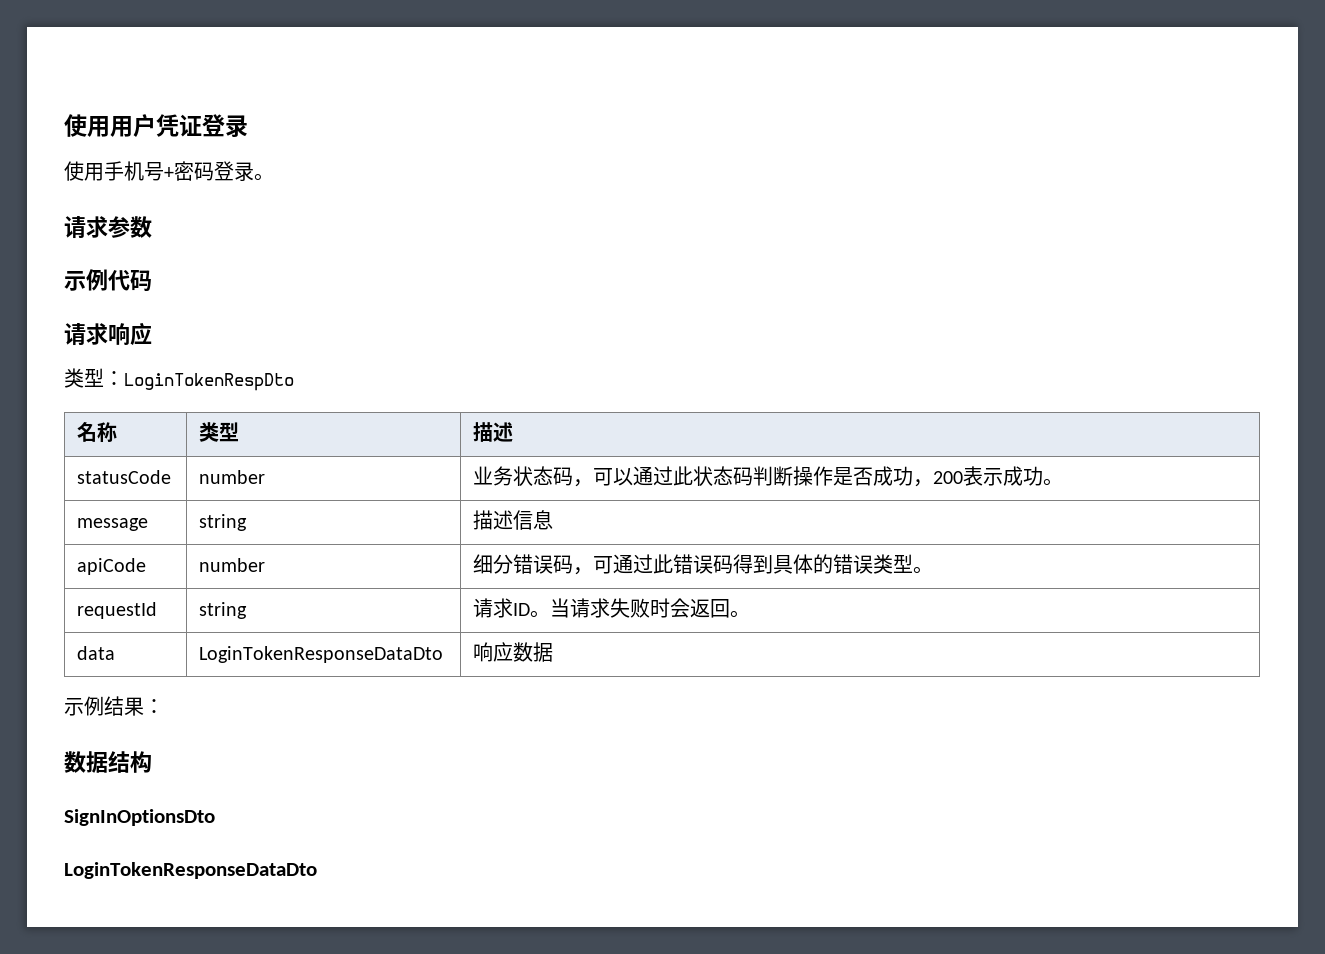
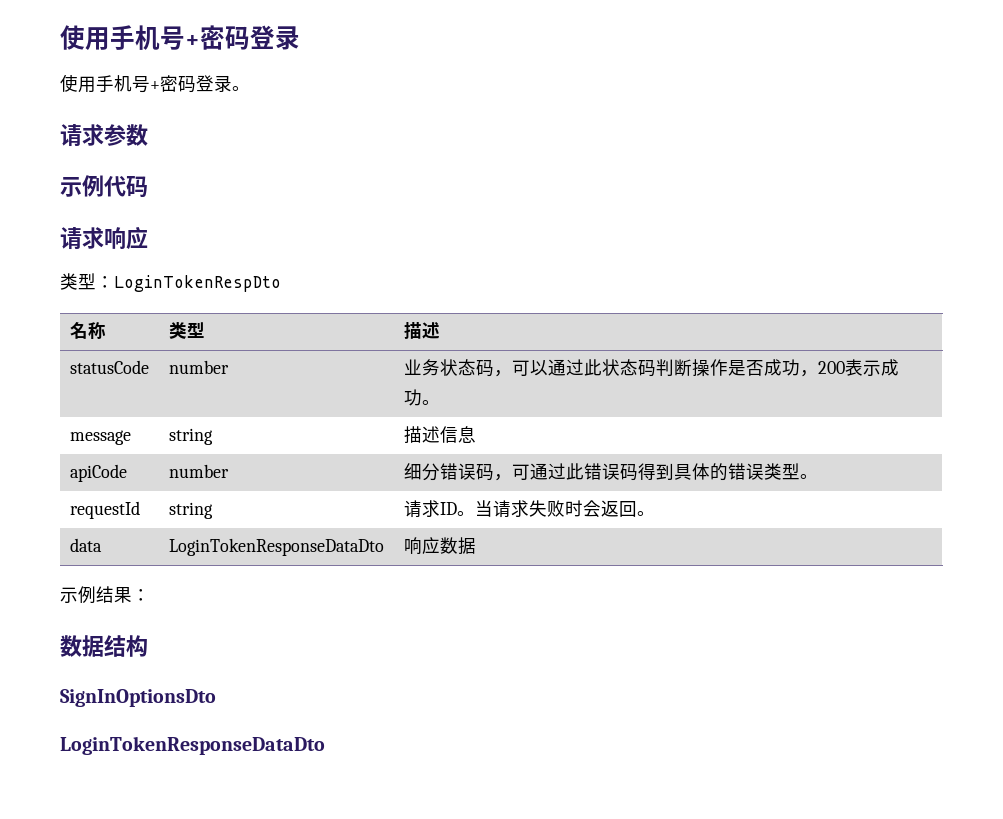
[64,114,202,137] 使用用户凭证 -> [60,25,250,50] 使用手机号+密码

